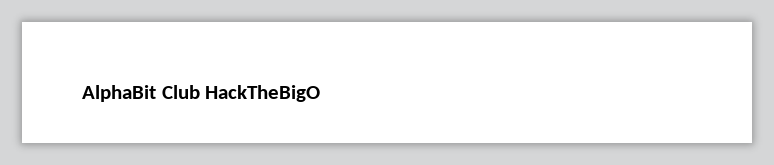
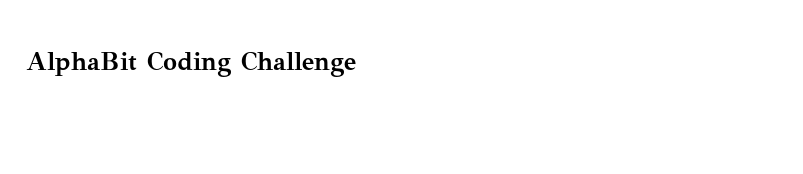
[161,85,321,102] Club HackTheBigO -> [147,51,356,77] Coding Challenge

